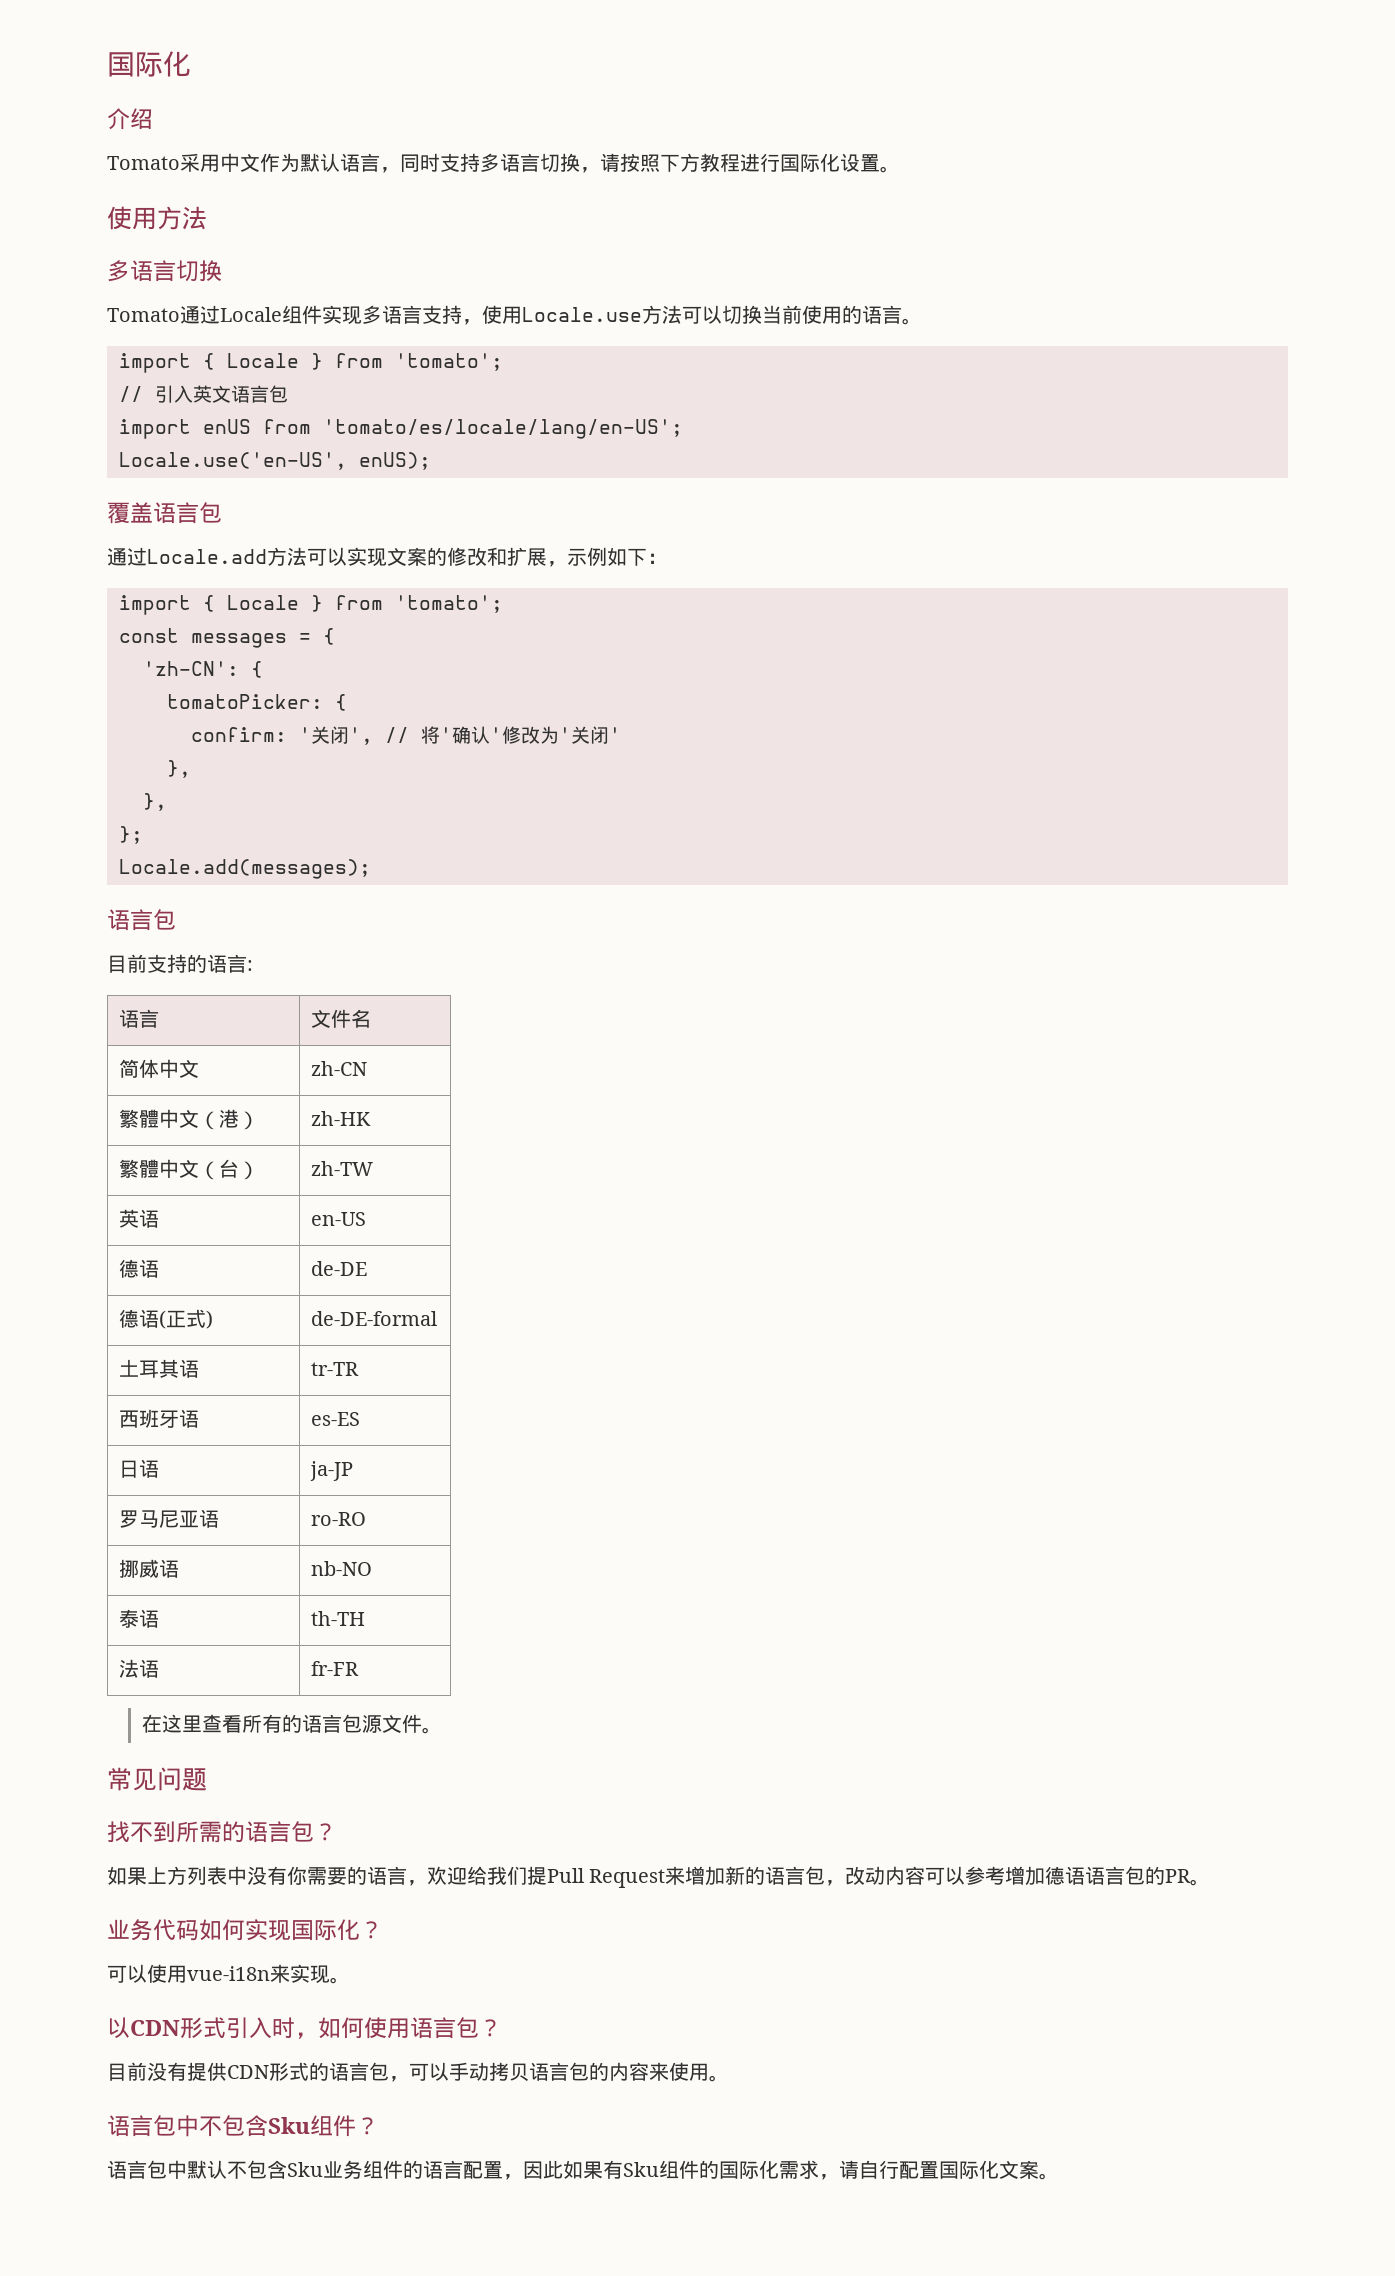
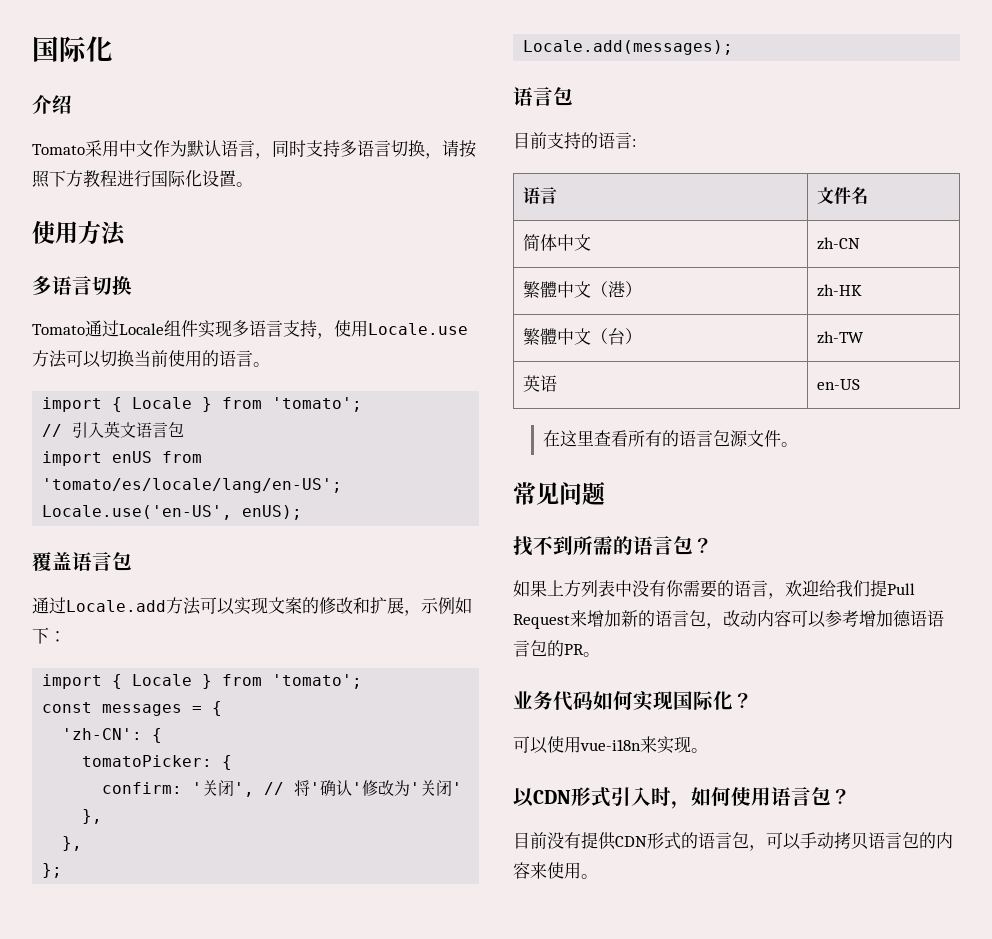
[118,1259,159,1278] [310,1261,367,1276] [118,1309,213,1329] [310,1311,437,1326] [118,1359,199,1378] [310,1362,359,1376] [118,1409,199,1428] [310,1412,360,1426] [118,1459,159,1478] [309,1461,353,1481] [118,1509,219,1528] [310,1512,366,1526] [118,1559,179,1578] [310,1561,372,1576] [118,1609,159,1628] [310,1611,365,1626] [118,1659,159,1678] [310,1661,359,1676] // 德语 | de-DE // 德语(正式) | de-DE-formal // 土耳其语 | tr-TR // 西班牙语 | es-ES // 日语 | ja-JP // 罗马尼亚语 | ro-RO // 挪威语 | nb-NO // 泰语 | th-TH // 法语 | fr-FR -> (860, 384) none
[107,2115,379,2137] [107,2160,1059,2180] // 语言包中不包含Sku组件？ // 语言包中默认不包含Sku业务组件的语言配置，因此如果有Sku组件的国际化需求，请自行配置国际化文案。 -> (598, 876) none

